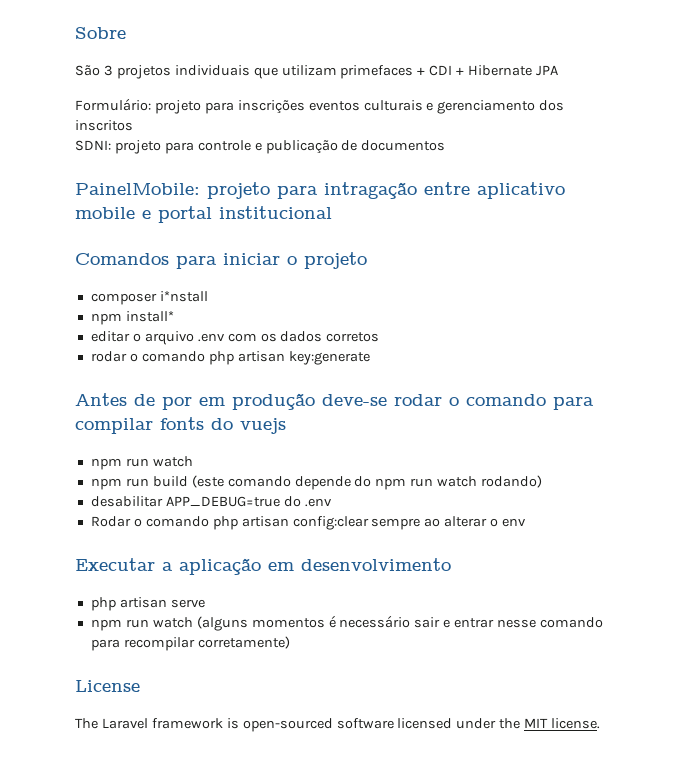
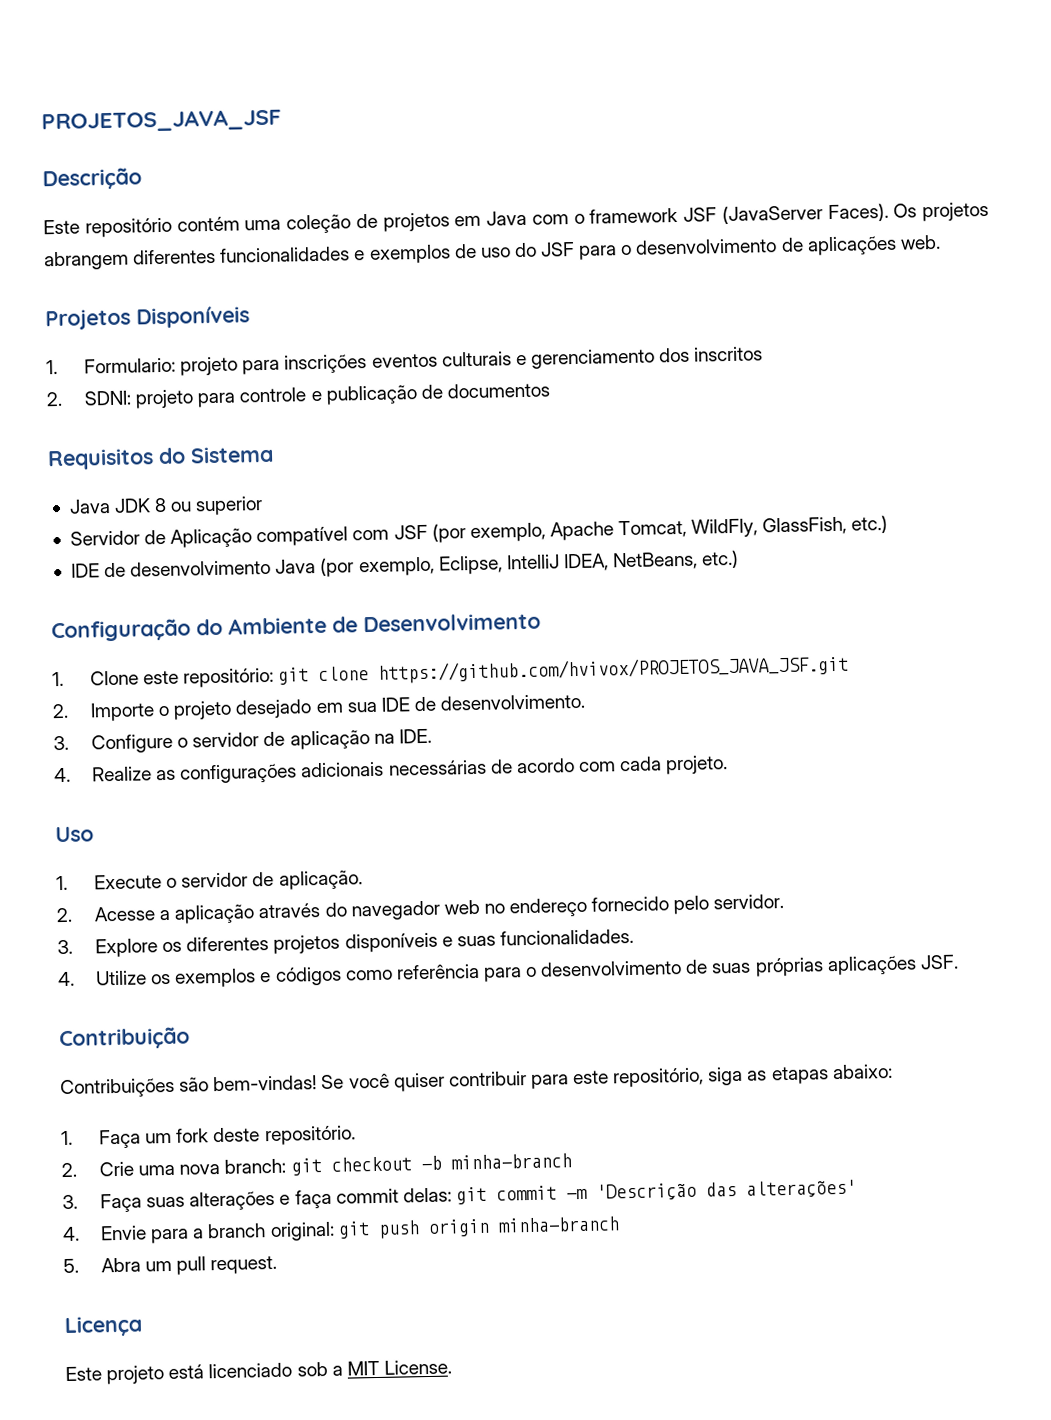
[75,27,126,39] [75,65,559,79] [75,98,151,111] Sobre // São 3 projetos individuais que utilizam primefaces + CDI + Hibernate JPA // Formulário: -> [41,108,282,134] [42,167,142,191] [43,201,989,238] [44,234,941,271] [45,305,250,331] [46,357,176,375] PROJETOS_JAVA_JSF // Descrição // Este repositório contém uma coleção de projetos em Java com o framework JSF (JavaServer Faces). Os projetos abrangem diferentes funcionalidades e exemplos de uso do JSF para o desenvolvimento de aplicações web. // Projetos Disponíveis // 1. Formulario:
(133, 125) none -> [46,391,63,407] 2.
[75,182,565,199] [75,206,332,223] [75,252,367,269] [90,291,208,305] [90,311,174,325] [90,331,380,345] [90,351,370,365] [75,393,594,410] [75,417,286,434] [90,456,193,470] [90,475,543,490] [90,496,332,507] [90,516,527,530] [75,558,451,575] [90,597,205,611] [90,615,604,631] [90,636,290,651] [75,680,140,692] [75,718,601,732] PainelMobile: projeto para intragação entre aplicativo mobile e portal institucional // Comandos para iniciar o projeto // composer i*nstall // npm install* // editar o arquivo .env com os dados corretos // rodar o comando php artisan key:generate // Antes de por em produção deve-se rodar o comando para compilar fonts do vuejs // npm run watch // npm run build (este comando depende do npm run watch rodando) // desabilitar APP_DEBUG=true do .env // Rodar o comando php artisan config:clear sempre ao alterar o env // Executar a aplicação em desenvolvimento // php artisan serve // npm run watch (alguns momentos é necessário sair e entrar nesse comando para recompilar corretamente) // License // The Laravel framework is open-sourced software licensed under the MIT license. -> [47,445,274,471] [68,496,264,516] [69,514,889,548] [70,549,740,578] [51,612,541,643] [52,654,850,688] [52,693,586,722] [53,728,432,754] [54,755,729,784] [55,826,94,843] [56,870,363,891] [56,894,785,924] [57,928,634,958] [57,954,959,988] [59,1026,190,1051] [60,1063,893,1099] [61,1125,356,1149] [61,1153,572,1178] [62,1179,857,1213] [62,1216,620,1244] [63,1255,278,1275] [64,1315,143,1338] [65,1359,452,1385] Requisitos do Sistema // Java JDK 8 ou superior // Servidor de Aplicação compatível com JSF (por exemplo, Apache Tomcat, WildFly, GlassFish, etc.) // IDE de desenvolvimento Java (por exemplo, Eclipse, IntelliJ IDEA, NetBeans, etc.) // Configuração do Ambiente de Desenvolvimento // 1. Clone este repositório: git clone https://github.com/hvivox/PROJETOS_JAVA_JSF.git // 2. Importe o projeto desejado em sua IDE de desenvolvimento. // 3. Configure o servidor de aplicação na IDE. // 4. Realize as configurações adicionais necessárias de acordo com cada projeto. // Uso // 1. Execute o servidor de aplicação. // 2. Acesse a aplicação através do navegador web no endereço fornecido pelo servidor. // 3. Explore os diferentes projetos disponíveis e suas funcionalidades. // 4. Utilize os exemplos e códigos como referência para o desenvolvimento de suas próprias aplicações JSF. // Contribuição // Contribuições são bem-vindas! Se você quiser contribuir para este repositório, siga as etapas abaixo: // 1. Faça um fork deste repositório. // 2. Crie uma nova branch: git checkout -b minha-branch // 3. Faça suas alterações e faça commit delas: git commit -m 'Descrição das alterações' // 4. Envie para a branch original: git push origin minha-branch // 5. Abra um pull request. // Licença // Este projeto está licenciado sob a MIT License.

